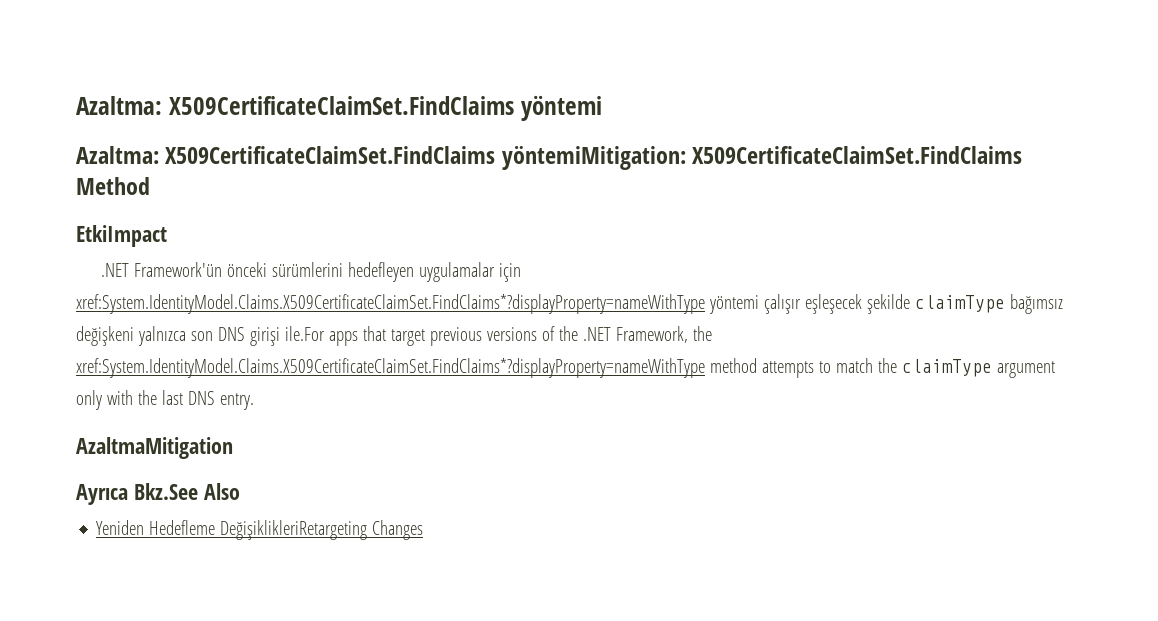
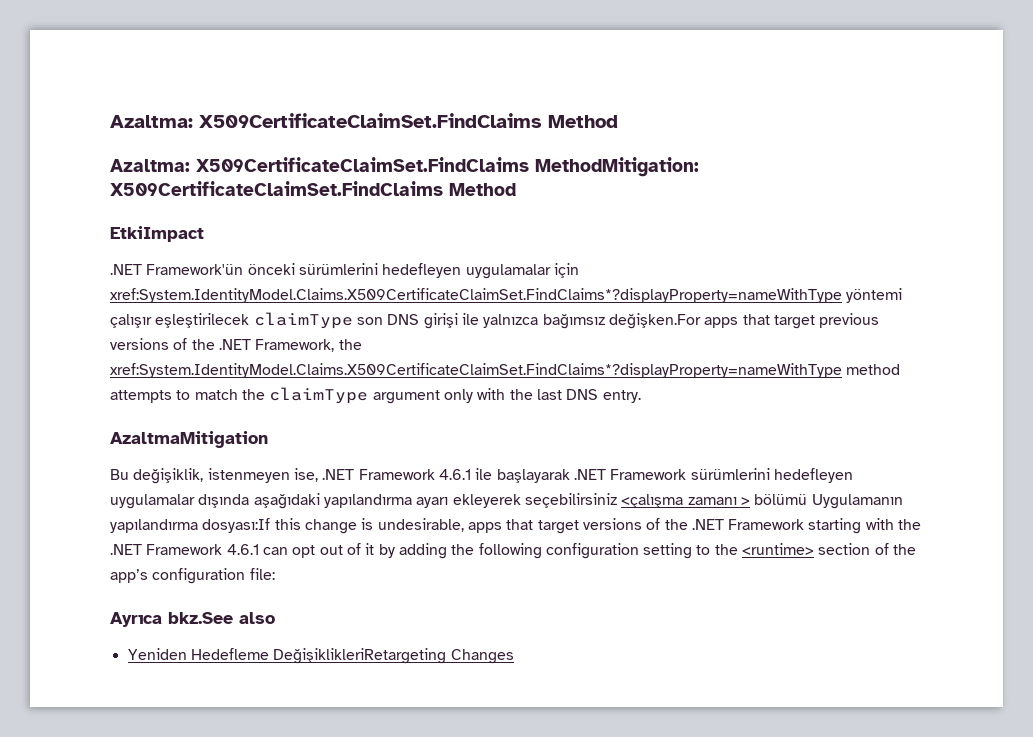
[76,95,602,121] [76,146,686,170] Azaltma: X509CertificateClaimSet.FindClaims yöntemi // Azaltma: X509CertificateClaimSet.FindClaims yöntemiMitigation: -> [110,113,618,128] [110,157,699,177] Azaltma: X509CertificateClaimSet.FindClaims Method // Azaltma: X509CertificateClaimSet.FindClaims MethodMitigation:
[804,294,1063,314] [76,326,325,346] eşleşecek şekilde claimType bağımsız değişkeni yalnızca son DNS girişi ile.For -> [155,312,701,329] eşleştirilecek claimType son DNS girişi ile yalnızca bağımsız değişken.For
(233, 448) none -> [110,468,853,484] [110,493,903,509] [110,518,922,534] [110,543,917,559] [110,568,275,584] // Bu değişiklik, istenmeyen ise, .NET Framework 4.6.1 ile başlayarak .NET Framework sürümlerini hedefleyen uygulamalar dışında aşağıdaki yapılandırma ayarı ekleyerek seçebilirsiniz <çalışma zamanı > bölümü Uygulamanın yapılandırma dosyası:If this change is undesirable, apps that target versions of the .NET Framework starting with the .NET Framework 4.6.1 can opt out of it by adding the following configuration setting to the <runtime> section of the app’s configuration file:
[133,483,240,500] Bkz.See Also -> [168,612,275,624] bkz.See also

